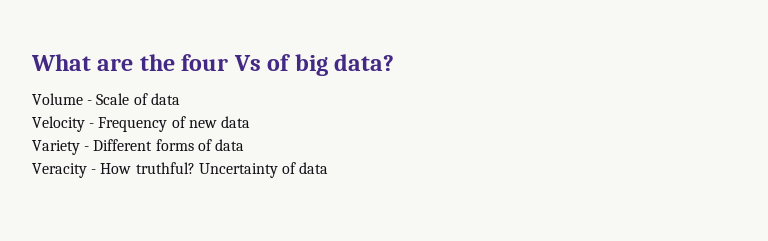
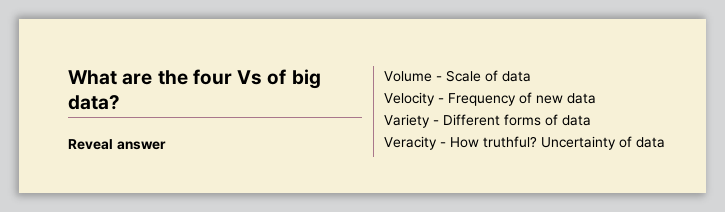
(395, 62) none -> [68,139,166,150] // Reveal answer

